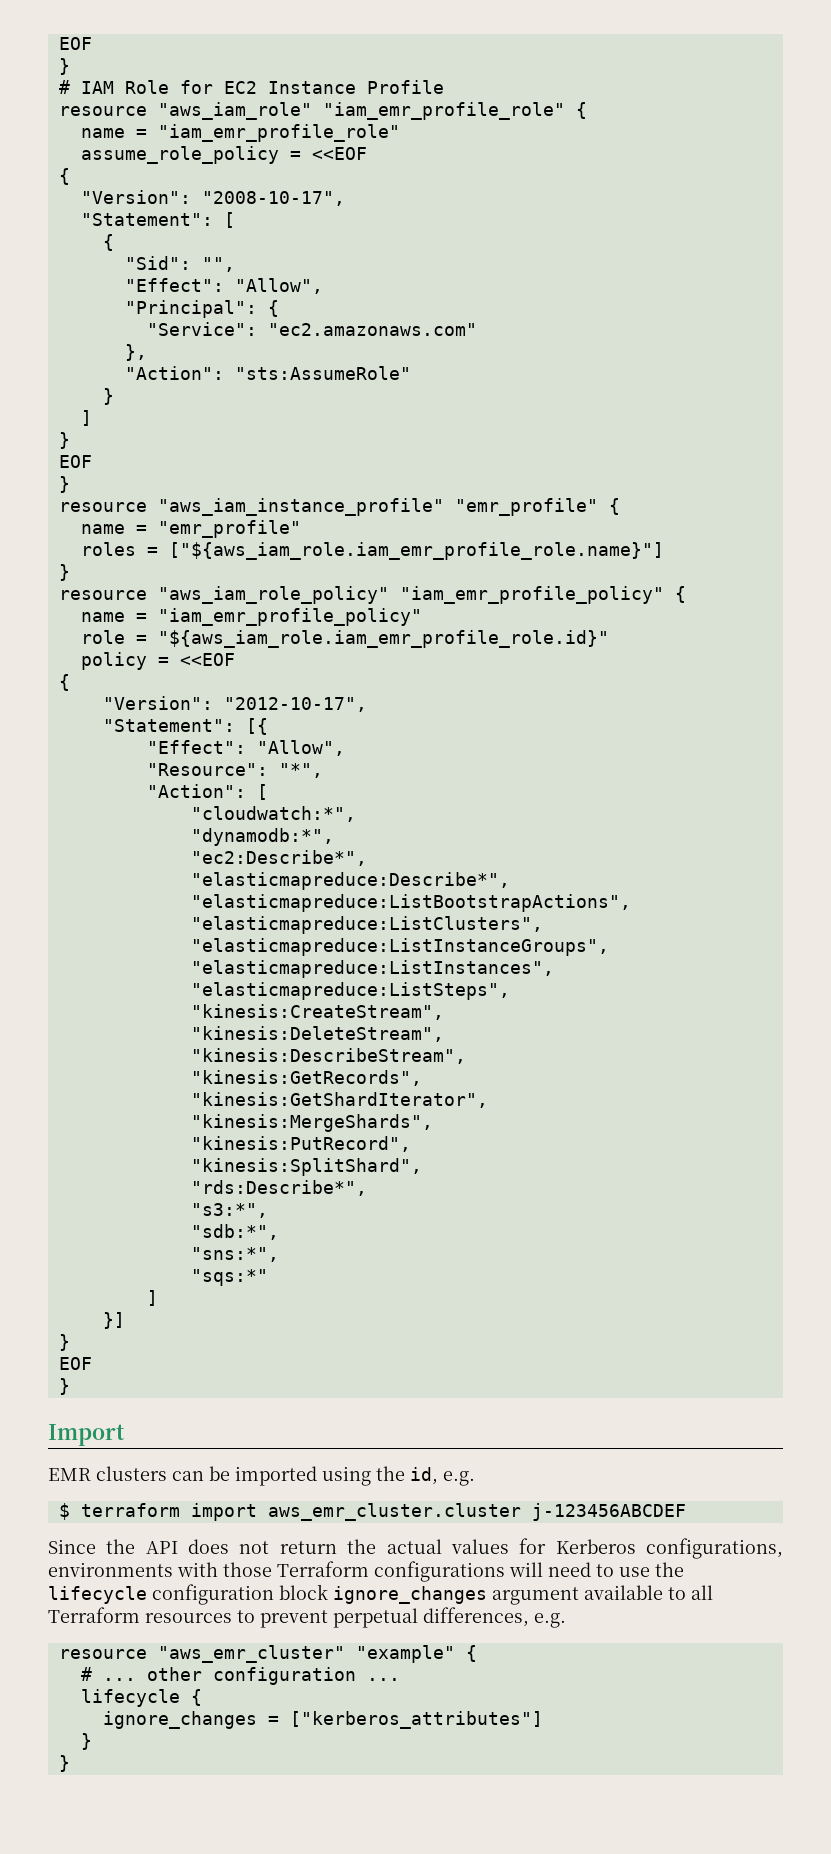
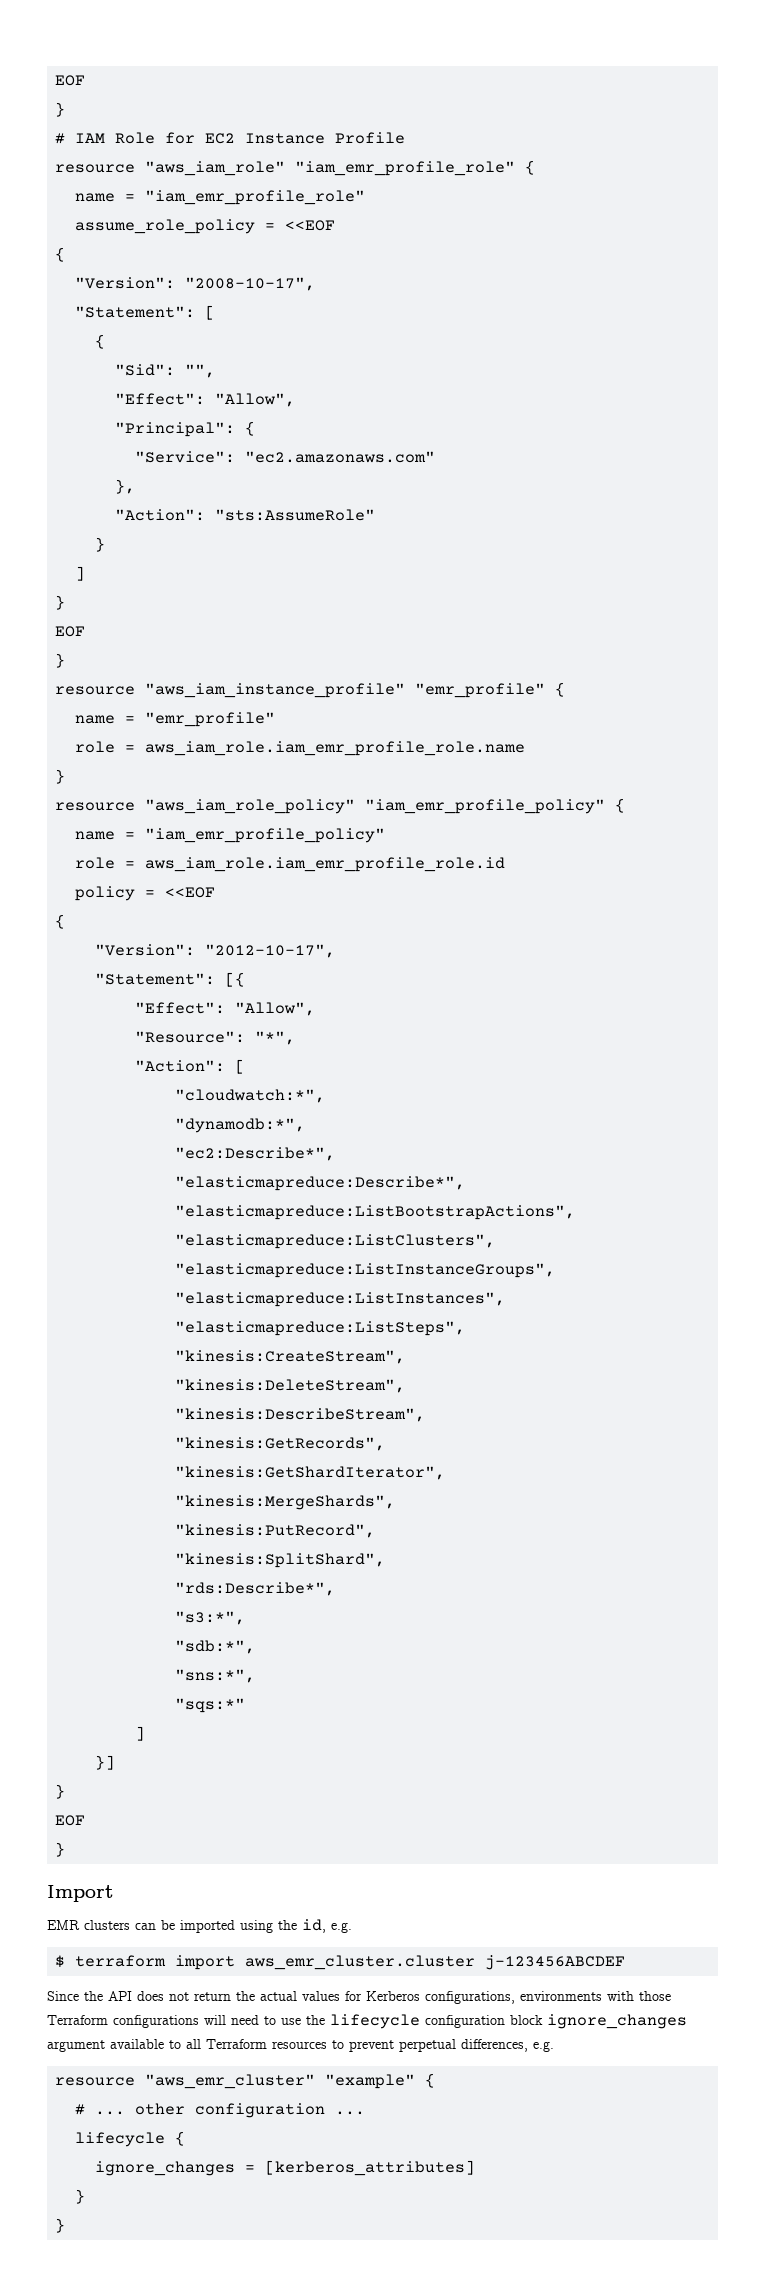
[80,542,664,560] roles = ["${aws_iam_role.iam_emr_profile_role.name}"] -> [75,741,526,756] role = aws_iam_role.iam_emr_profile_role.name
[157,630,609,648] "${aws_iam_role.iam_emr_profile_role.id}" -> [145,857,506,872] aws_iam_role.iam_emr_profile_role.id
[289,1711,543,1729] ["kerberos_attributes"] -> [265,2160,476,2176] [kerberos_attributes]

